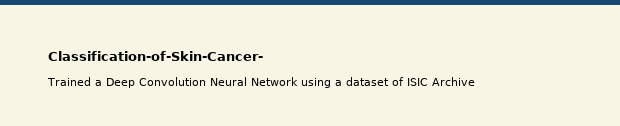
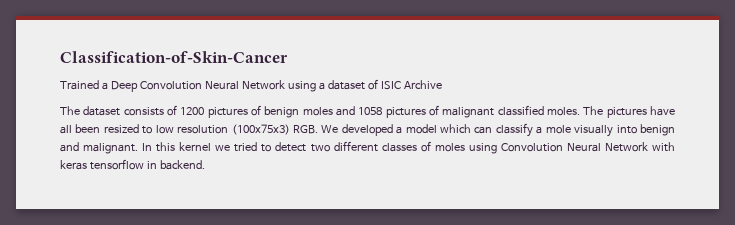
[48,51,263,61] Classification-of-Skin-Cancer- -> [60,51,288,63] Classification-of-Skin-Cancer
(475, 81) none -> [60,105,675,118] [60,123,676,137] [60,141,675,154] [60,159,205,170] // The dataset consists of 1200 pictures of benign moles and 1058 pictures of malignant classified moles. The pictures have all been resized to low resolution (100x75x3) RGB. We developed a model which can classify a mole visually into benign and malignant. In this kernel we tried to detect two different classes of moles using Convolution Neural Network with keras tensorflow in backend.

